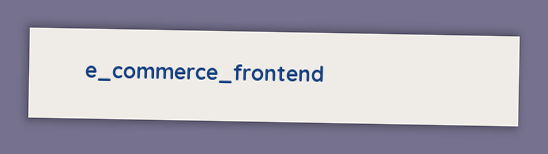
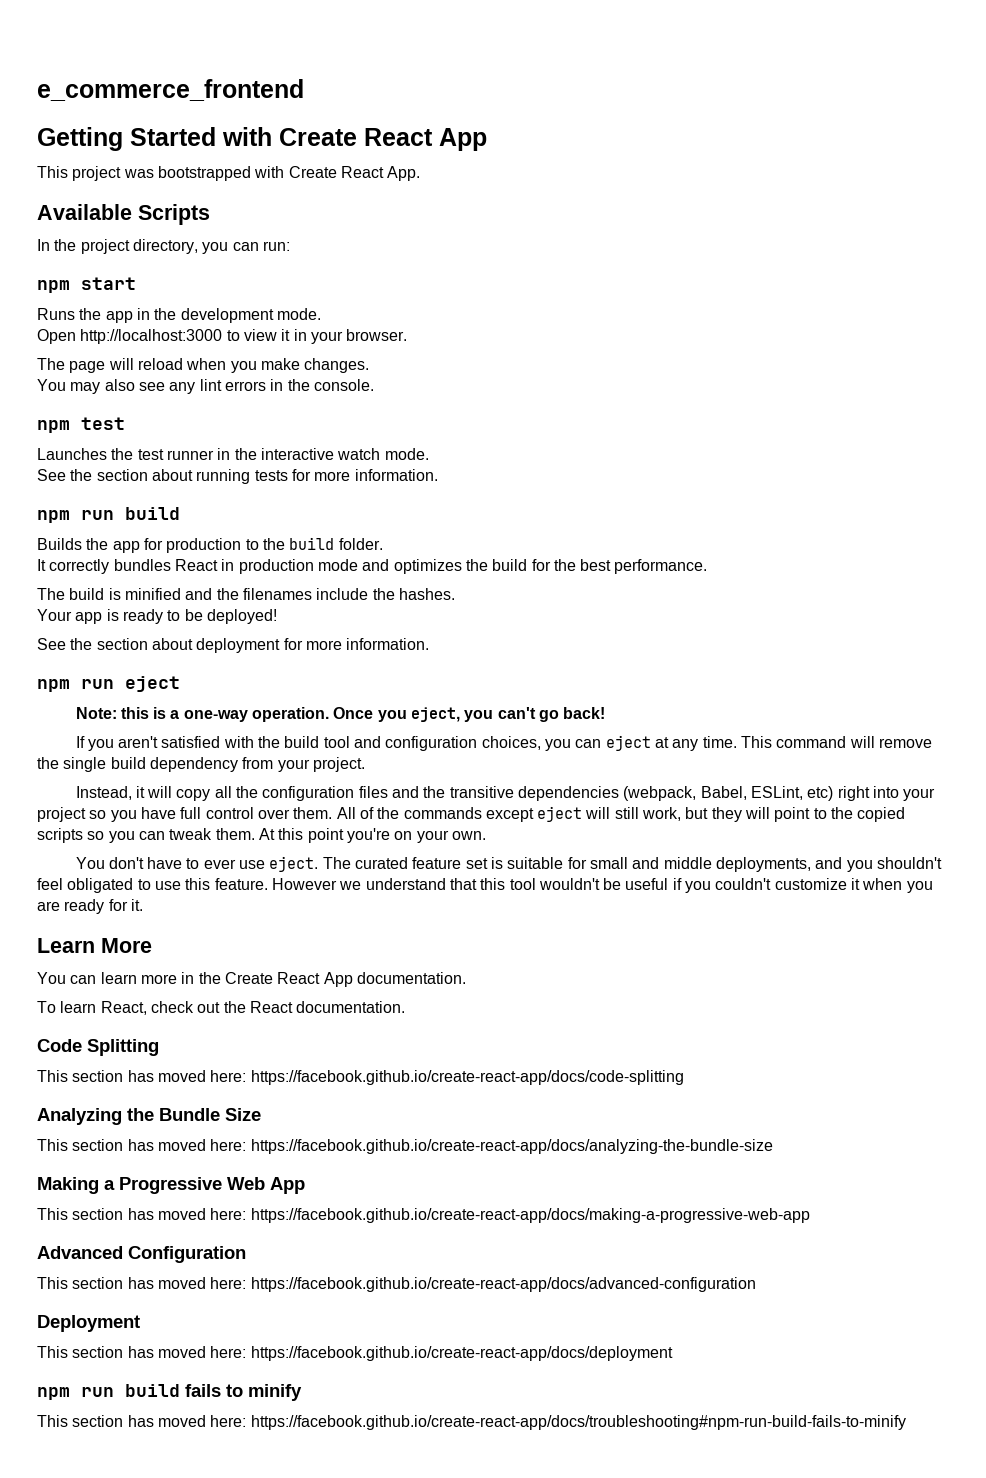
(325, 73) none -> [37,127,487,151] [37,166,421,181] [37,204,210,225] [37,239,290,254] [37,277,136,293] [37,308,321,323] [37,329,408,344] [37,358,370,373] [37,379,374,394] [37,417,125,433] [37,448,429,460] [37,469,438,484] [37,507,180,523] [37,537,383,553] [37,559,708,574] [37,588,455,600] [37,609,277,624] [37,638,430,653] [37,676,180,692] [75,707,606,722] [75,735,932,751] [37,757,365,772] [75,786,936,801] [37,806,906,822] [37,828,486,843] [75,856,942,872] [37,878,933,893] [37,899,143,914] [37,938,152,953] [37,972,466,987] [37,1001,406,1015] [37,1039,159,1056] [37,1070,684,1085] [37,1108,261,1125] [37,1139,773,1154] [37,1177,305,1194] [37,1208,810,1223] [37,1246,246,1263] [37,1277,756,1292] [37,1315,140,1332] [37,1346,673,1361] [37,1384,302,1401] [37,1415,906,1430] // Getting Started with Create React App // This project was bootstrapped with Create React App. // Available Scripts // In the project directory, you can run: // npm start // Runs the app in the development mode. // Open http://localhost:3000 to view it in your browser. // The page will reload when you make changes. // You may also see any lint errors in the console. // npm test // Launches the test runner in the interactive watch mode. // See the section about running tests for more information. // npm run build // Builds the app for production to the build folder. // It correctly bundles React in production mode and optimizes the build for the best performance. // The build is minified and the filenames include the hashes. // Your app is ready to be deployed! // See the section about deployment for more information. // npm run eject // Note: this is a one-way operation. Once you eject, you can't go back! // If you aren't satisfied with the build tool and configuration choices, you can eject at any time. This command will remove the single build dependency from your project. // Instead, it will copy all the configuration files and the transitive dependencies (webpack, Babel, ESLint, etc) right into your project so you have full control over them. All of the commands except eject will still work, but they will point to the copied scripts so you can tweak them. At this point you're on your own. // You don't have to ever use eject. The curated feature set is suitable for small and middle deployments, and you shouldn't feel obligated to use this feature. However we understand that this tool wouldn't be useful if you couldn't customize it when you are ready for it. // Learn More // You can learn more in the Create React App documentation. // To learn React, check out the React documentation. // Code Splitting // This section has moved here: https://facebook.github.io/create-react-app/docs/code-splitting // Analyzing the Bundle Size // This section has moved here: https://facebook.github.io/create-react-app/docs/analyzing-the-bundle-size // Making a Progressive Web App // This section has moved here: https://facebook.github.io/create-react-app/docs/making-a-progressive-web-app // Advanced Configuration // This section has moved here: https://facebook.github.io/create-react-app/docs/advanced-configuration // Deployment // This section has moved here: https://facebook.github.io/create-react-app/docs/deployment // npm run build fails to minify // This section has moved here: https://facebook.github.io/create-react-app/docs/troubleshooting#npm-run-build-fails-to-minify

